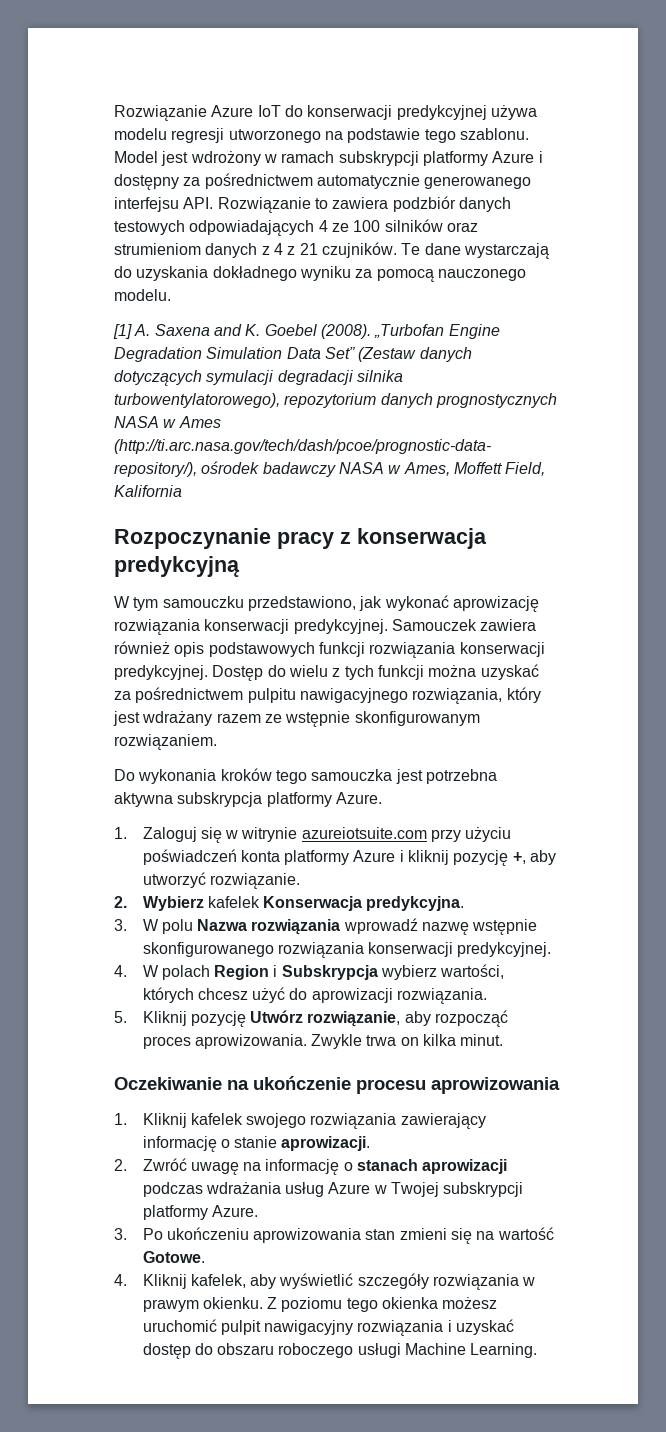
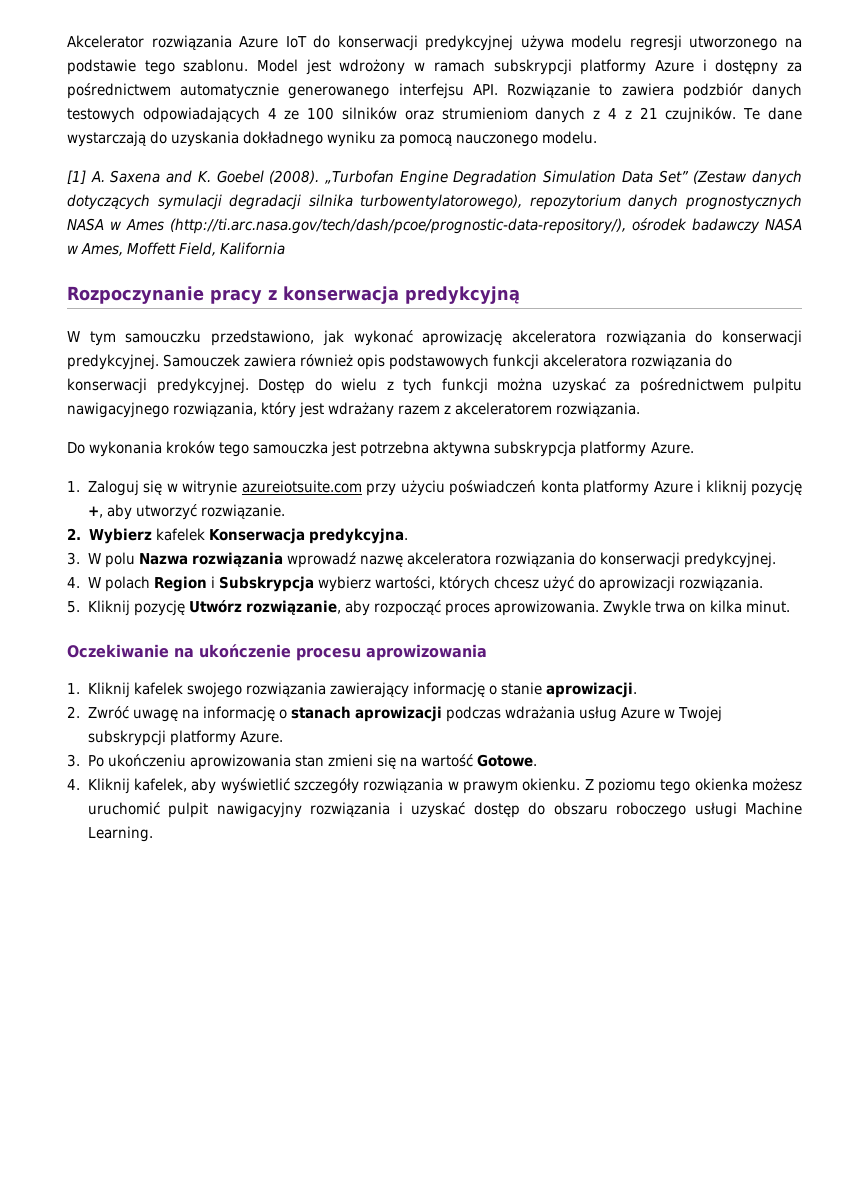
[114,105,207,121] Rozwiązanie -> [67,35,232,50] Akcelerator rozwiązania
[114,619,200,635] rozwiązania -> [511,330,713,345] akceleratora rozwiązania do
[369,642,456,658] rozwiązania -> [543,354,733,369] akceleratora rozwiązania do
[264,711,480,727] [114,734,217,750] ze wstępnie skonfigurowanym rozwiązaniem. -> [444,402,641,417] z akceleratorem rozwiązania.
[472,919,538,935] [142,942,364,958] wstępnie skonfigurowanego rozwiązania -> [406,552,596,567] akceleratora rozwiązania do

